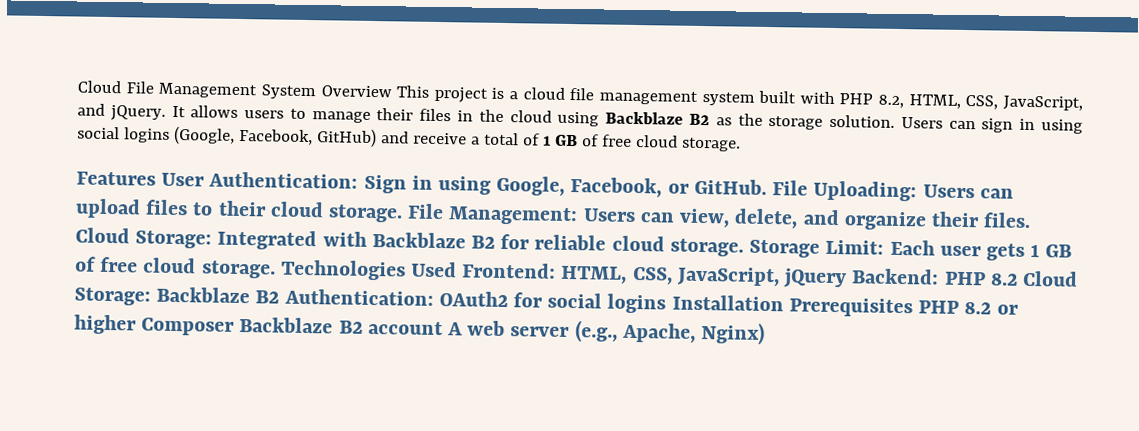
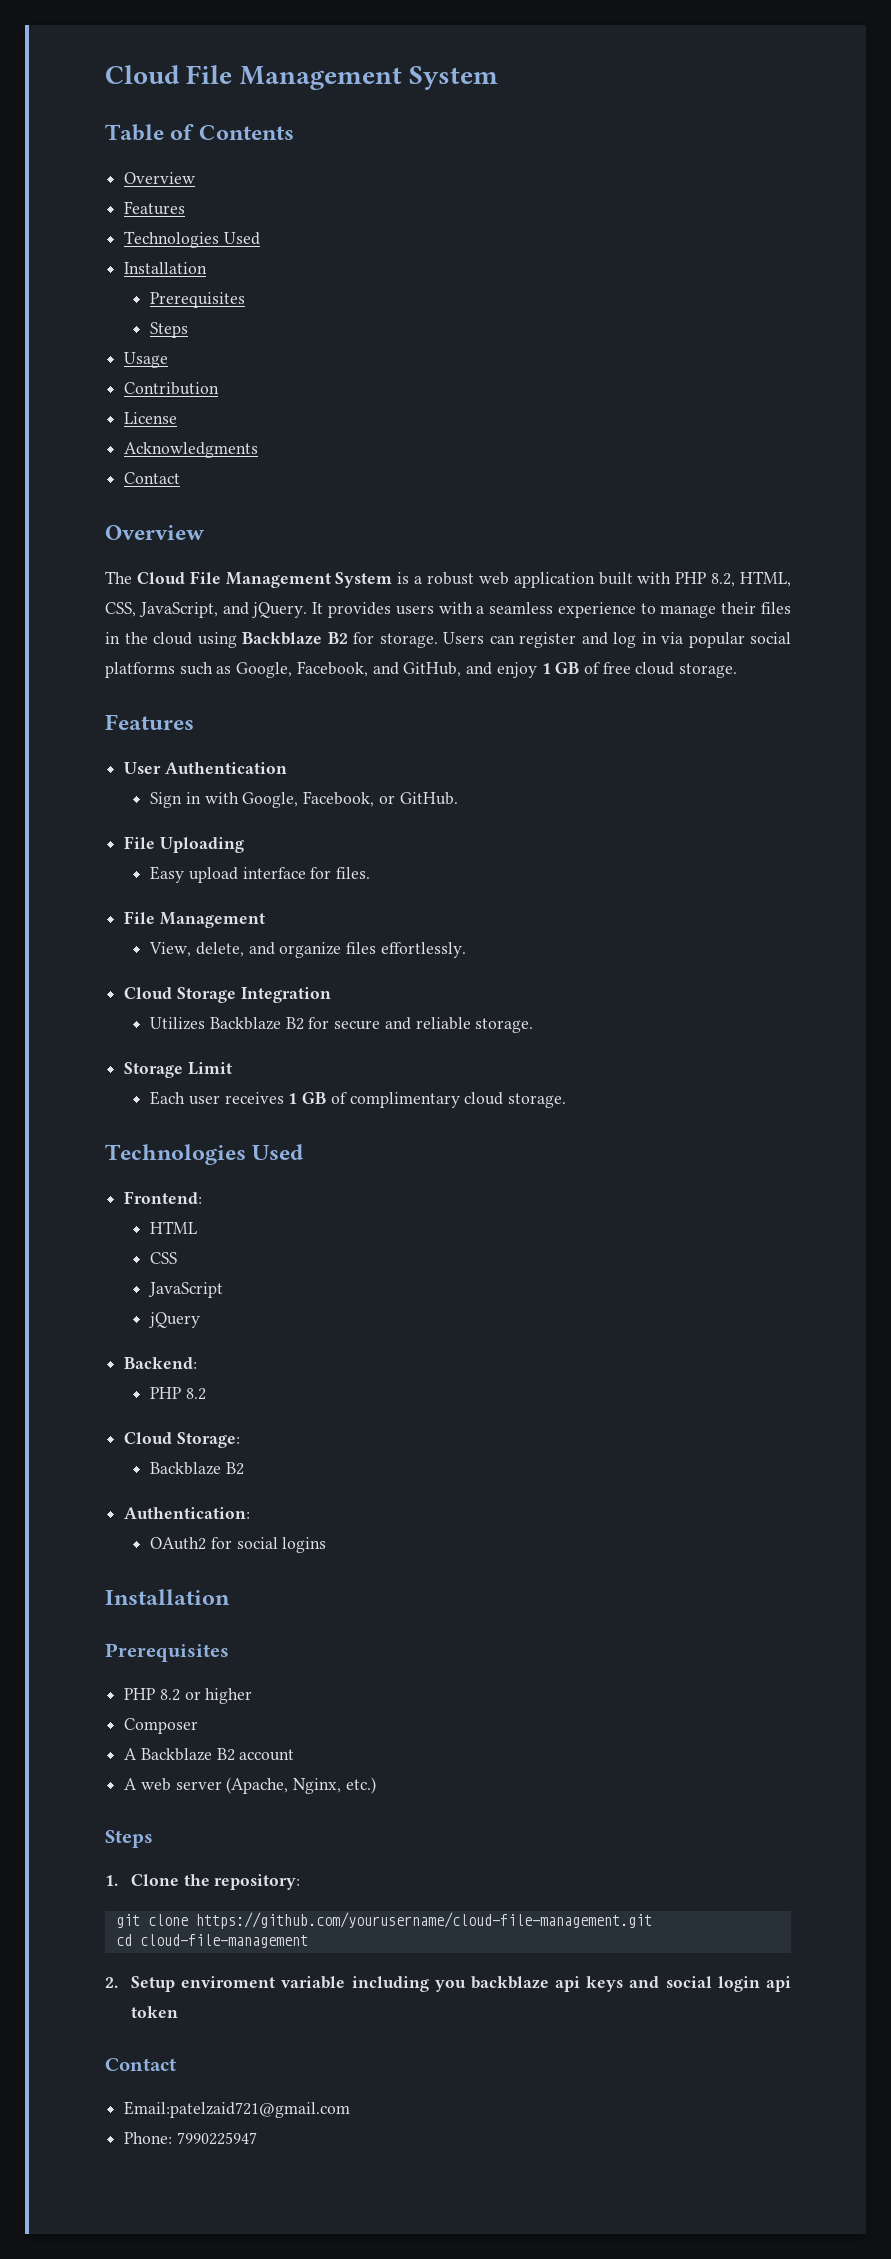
[77,80,755,106] Cloud File Management System Overview This project is a cloud file management system -> [105,65,499,90] [105,124,294,141] [124,172,196,184] [124,201,186,215] [124,231,260,248] [124,262,208,274] [150,292,246,308] [150,322,189,338] [124,352,169,368] [124,382,220,395] [124,412,178,424] [124,442,259,458] [124,472,181,484] [105,525,205,540] [105,571,595,588] Cloud File Management System // Table of Contents // Overview // Features // Technologies Used // Installation // Prerequisites // Steps // Usage // Contribution // License // Acknowledgments // Contact // Overview // The Cloud File Management System is a robust web application
[190,105,285,119] allows users -> [327,602,636,618] provides users with a seamless experience
[715,113,1083,134] [77,125,540,148] as the storage solution. Users can sign in using social logins (Google, Facebook, GitHub) and receive a total of -> [353,632,791,648] [105,661,537,678] for storage. Users can register and log in via popular social platforms such as Google, Facebook, and GitHub, and enjoy
[161,171,359,189] User Authentication: -> [124,762,287,774] // User Authentication //
[438,176,492,195] using -> [204,792,239,804] with
[772,180,1014,202] [75,198,1032,231] [75,227,885,258] File Uploading: Users can upload files to their cloud storage. File Management: Users can view, delete, and organize their files. Cloud Storage: Integrated with Backblaze B2 for reliable cloud storage. Storage Limit: -> [124,836,244,853] [150,866,371,883] [124,911,265,928] [149,942,466,958] [124,987,331,1003] [150,1017,534,1033] [124,1062,232,1078] // File Uploading // Easy upload interface for files. // File Management // View, delete, and organize files effortlessly. // Cloud Storage Integration // Utilizes Backblaze B2 for secure and reliable storage. // Storage Limit //
[985,243,1073,261] [75,256,458,281] gets 1 GB of free cloud storage. Technologies Used -> [224,1092,566,1108] [105,1144,304,1165] receives 1 GB of complimentary cloud storage. // Technologies Used //
[560,265,780,287] HTML, CSS, JavaScript, -> [150,1221,198,1234] [150,1252,178,1264] [148,1282,224,1298] // HTML // CSS // JavaScript //
(848, 278) none -> (201, 1320) //
[943,270,1078,287] [74,286,434,306] PHP 8.2 Cloud Storage: Backblaze B2 Authentication: -> [150,1387,206,1400] [124,1432,240,1448] [150,1462,244,1475] [124,1507,251,1519] // PHP 8.2 // Cloud Storage: // Backblaze B2 // Authentication: //
[671,294,913,318] Installation Prerequisites -> [105,1589,230,1605] [105,1643,229,1662] // Installation // Prerequisites //
(137, 324) none -> (253, 1696) //
(236, 326) none -> [124,1748,138,1760] // A
(443, 328) none -> (295, 1755) //
[574,320,766,345] (e.g., Apache, Nginx) -> [226,1777,376,1794] [105,1830,153,1848] [105,1874,301,1890] [115,1912,652,1929] [115,1934,308,1948] [105,1976,792,1992] [130,2006,178,2018] [105,2058,176,2071] [124,2101,351,2118] [124,2132,257,2145] (Apache, Nginx, etc.) // Steps // 1. Clone the repository: // git clone https://github.com/yourusername/cloud-file-management.git // cd cloud-file-management // 2. Setup enviroment variable including you backblaze api keys and social login api token // Contact // Email:patelzaid721@gmail.com // Phone: 7990225947

